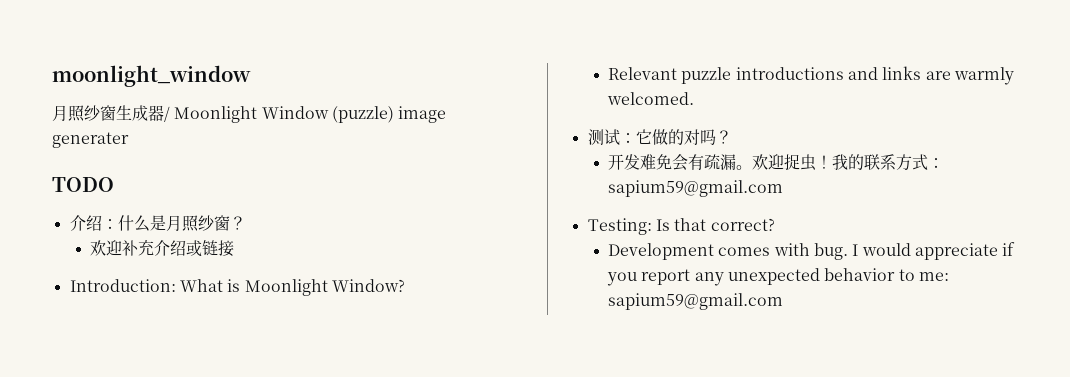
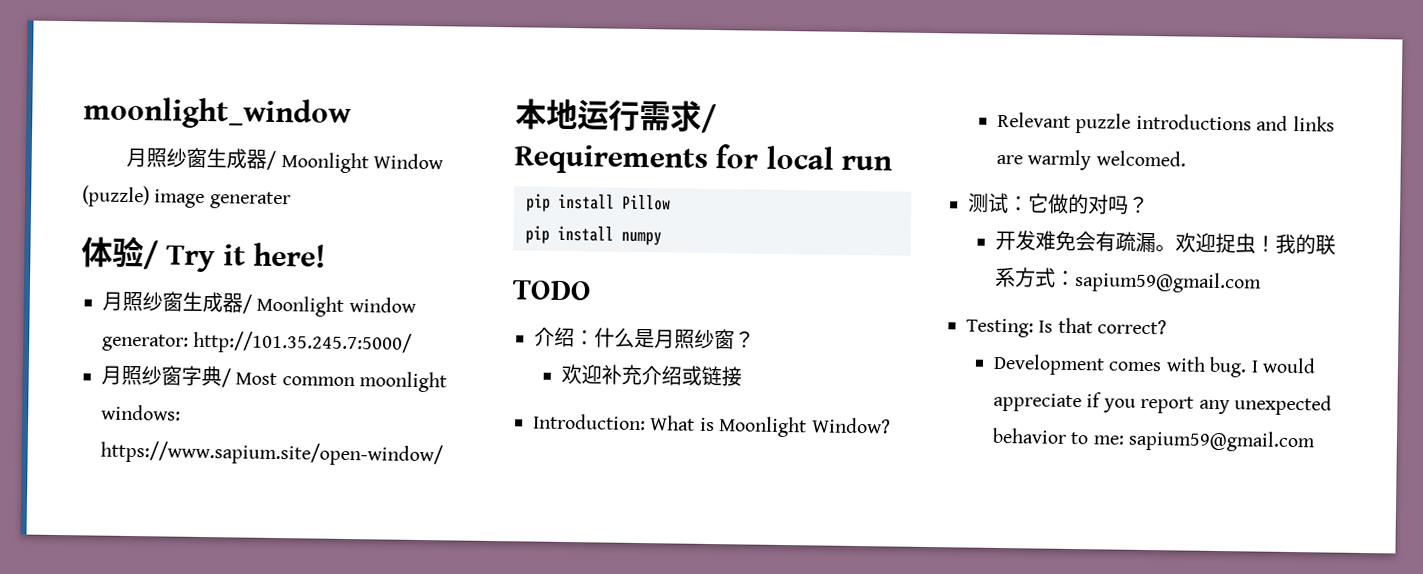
(129, 140) none -> [81,236,327,273] [102,291,417,317] [102,330,413,355] [101,365,448,393] [101,404,181,421] [100,440,443,467] [515,98,717,134] [514,144,894,175] [526,193,671,212] [525,225,662,246] // 体验/ Try it here! // 月照纱窗生成器/ Moonlight window generator: http://101.35.245.7:5000/ // 月照纱窗字典/ Most common moonlight windows: https://www.sapium.site/open-window/ // 本地运行需求/ Requirements for local run // pip install Pillow // pip install numpy

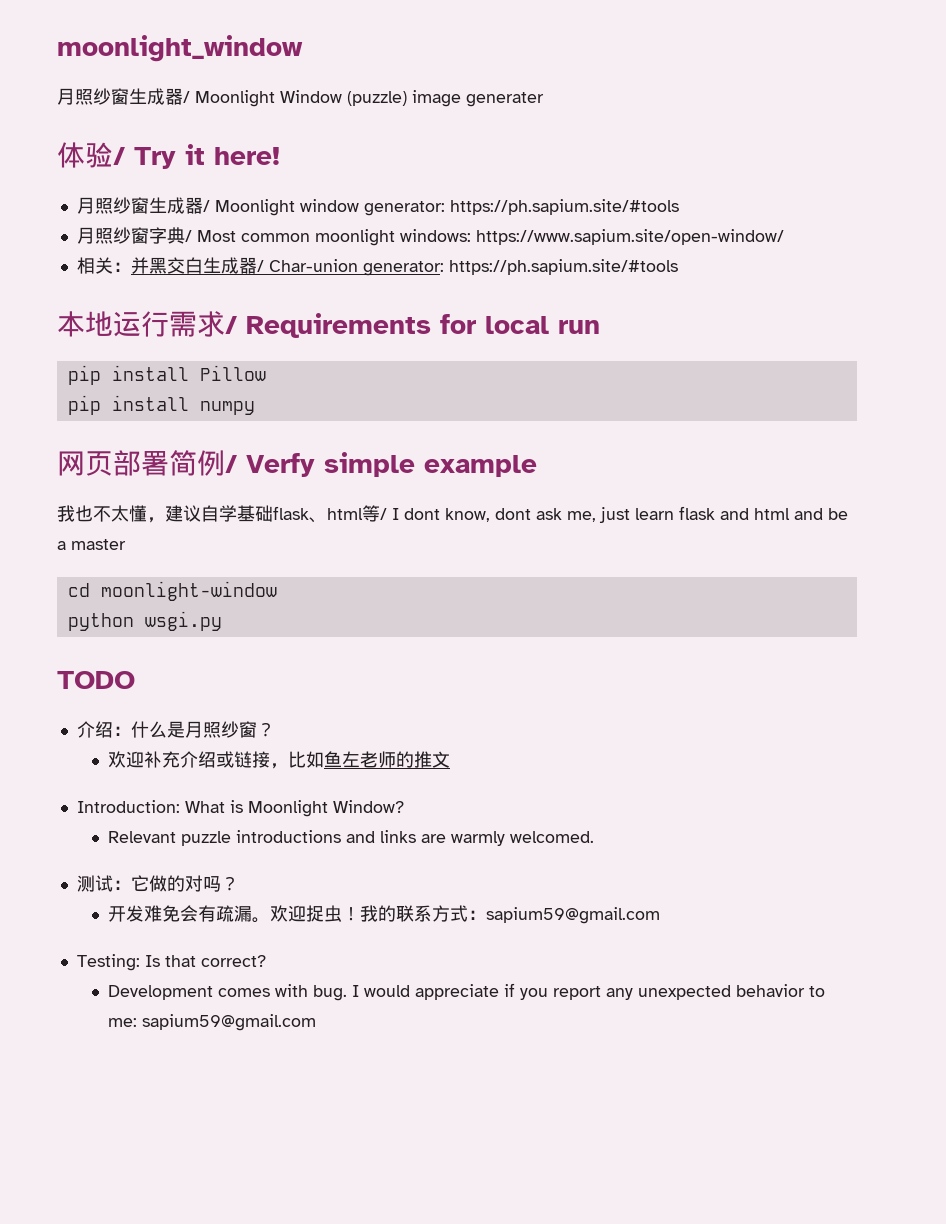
[193,330,413,355] http://101.35.245.7:5000/ -> [449,199,679,215] https://ph.sapium.site/#tools
(443, 453) none -> [76,257,678,276] // 相关：并黑交白生成器/ Char-union generator: https://ph.sapium.site/#tools
(662, 238) none -> [57,450,537,477] [57,505,848,523] [57,539,126,550] [67,581,277,601] [67,611,222,631] // 网页部署简例/ Verfy simple example // 我也不太懂，建议自学基础flask、html等/ I dont know, dont ask me, just learn flask and html and be a master // cd moonlight-window // python wsgi.py
(742, 376) none -> [270,751,451,769] ，比如鱼左老师的推文

